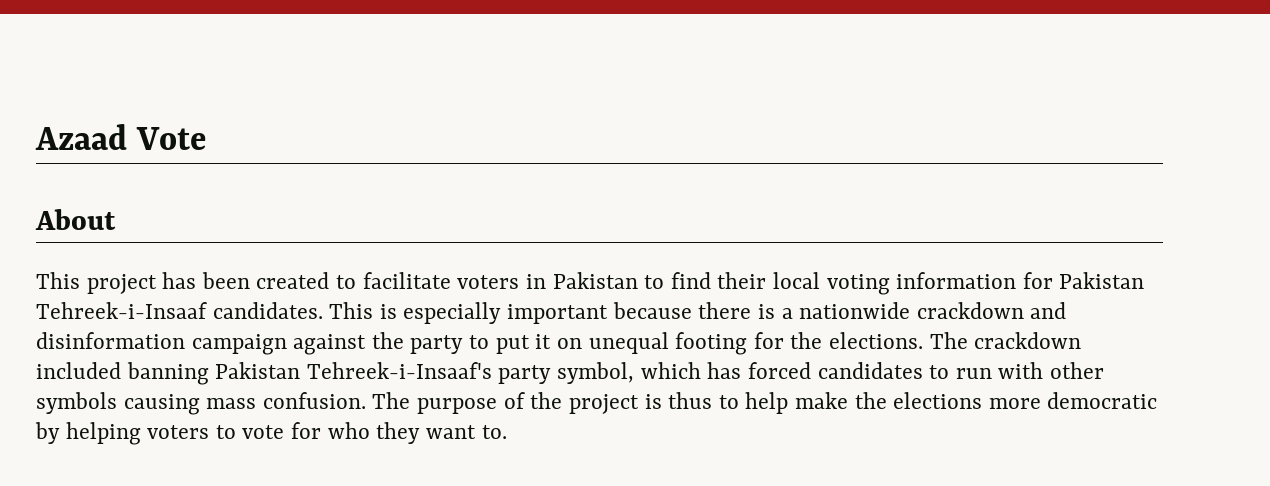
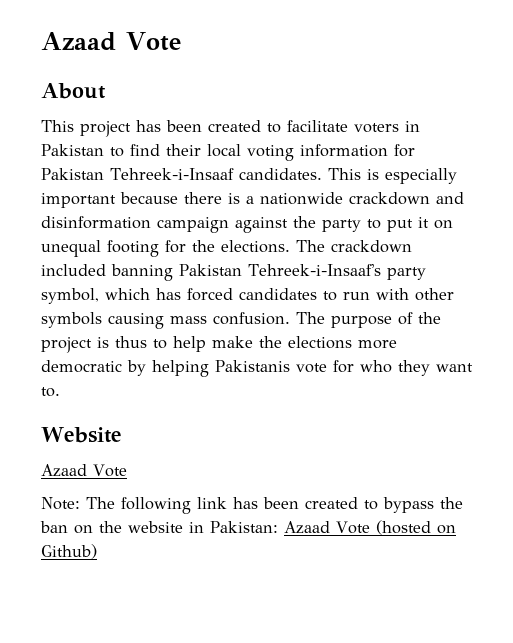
[147,425,236,439] voters to -> [215,360,290,372] Pakistanis
(507, 432) none -> [41,427,122,443] [41,464,127,477] [41,497,463,514] [40,520,456,535] [41,544,97,559] // Website // Azaad Vote // Note: The following link has been created to bypass the ban on the website in Pakistan: Azaad Vote (hosted on Github)

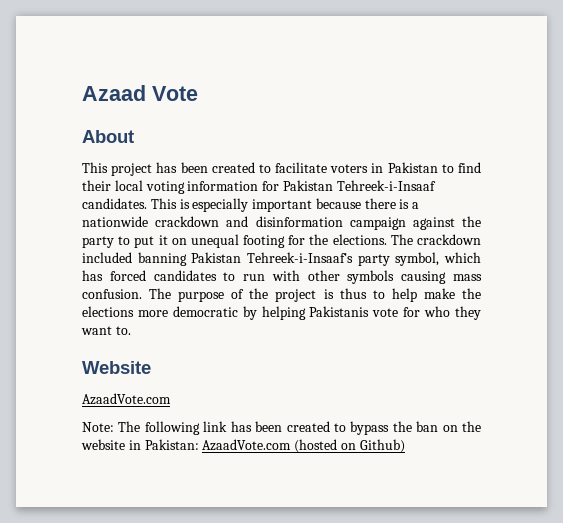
[41,464,127,477] Azaad Vote -> [82,393,171,405] AzaadVote.com
[284,521,370,534] Azaad Vote -> [202,439,292,451] AzaadVote.com

